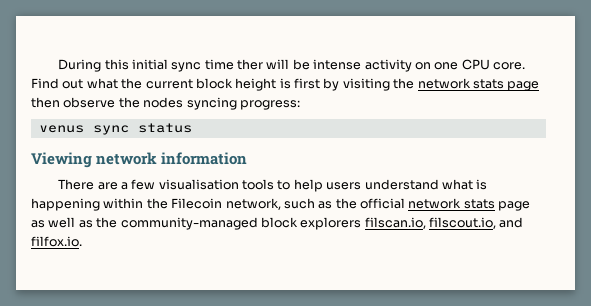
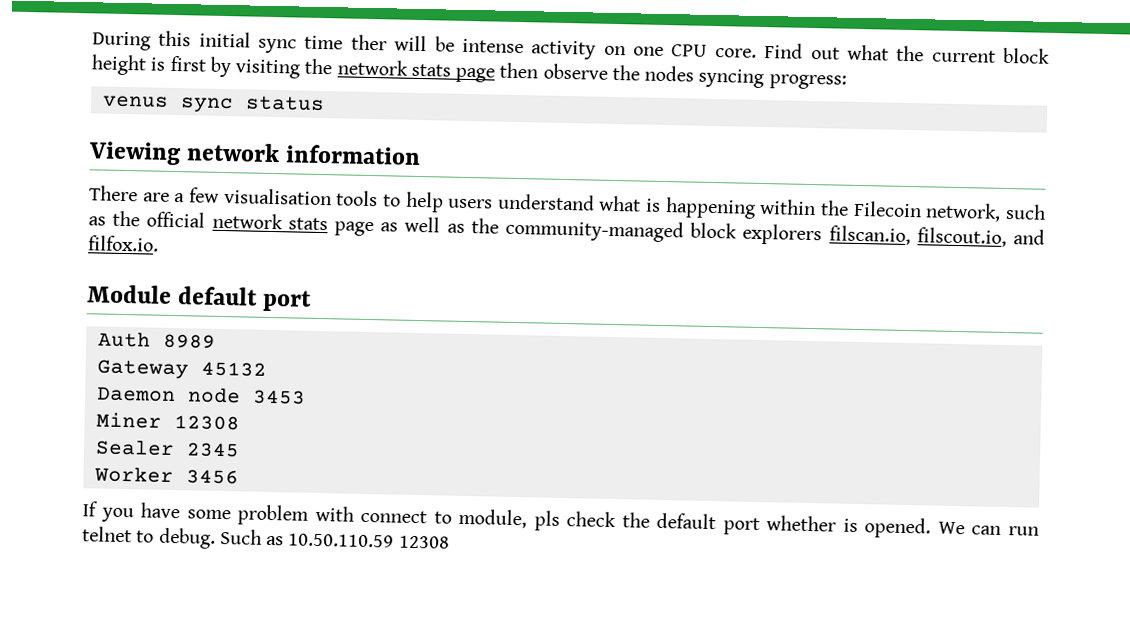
(82, 241) none -> [87,284,313,312] [97,331,216,349] [96,359,267,380] [96,386,306,405] [95,412,240,431] [94,439,240,458] [93,466,239,485] [82,501,1039,539] [82,526,450,549] // Module default port // Auth 8989 // Gateway 45132 // Daemon node 3453 // Miner 12308 // Sealer 2345 // Worker 3456 // If you have some problem with connect to module, pls check the default port whether is opened. We can run telnet to debug. Such as 10.50.110.59 12308

